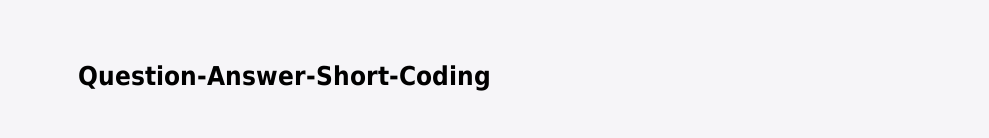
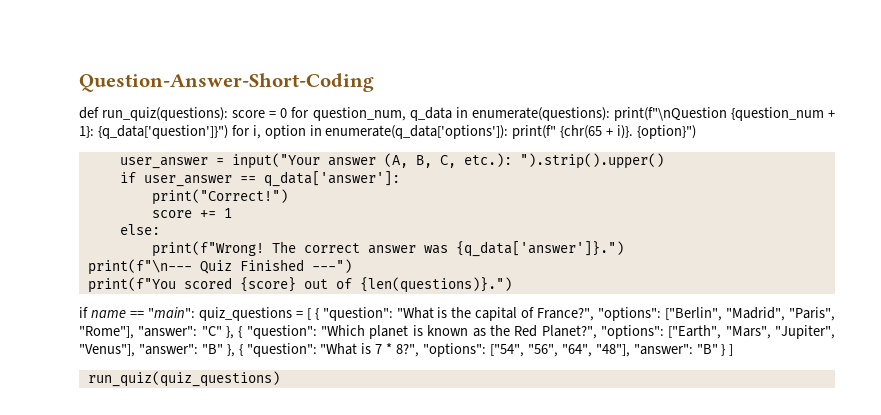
(491, 78) none -> [79,107,836,121] [79,125,697,139] [119,153,664,169] [119,171,400,187] [151,189,288,205] [151,208,232,218] [119,224,160,235] [151,241,624,257] [87,259,352,275] [87,277,512,293] [79,307,836,321] [79,325,836,339] [79,343,734,357] [87,371,280,387] // def run_quiz(questions): score = 0 for question_num, q_data in enumerate(questions): print(f"\nQuestion {question_num + 1}: {q_data['question']}") for i, option in enumerate(q_data['options']): print(f" {chr(65 + i)}. {option}") // user_answer = input("Your answer (A, B, C, etc.): ").strip().upper() // if user_answer == q_data['answer']: // print("Correct!") // score += 1 // else: // print(f"Wrong! The correct answer was {q_data['answer']}.") // print(f"\n--- Quiz Finished ---") // print(f"You scored {score} out of {len(questions)}.") // if name == "main": quiz_questions = [ { "question": "What is the capital of France?", "options": ["Berlin", "Madrid", "Paris", "Rome"], "answer": "C" }, { "question": "Which planet is known as the Red Planet?", "options": ["Earth", "Mars", "Jupiter", "Venus"], "answer": "B" }, { "question": "What is 7 * 8?", "options": ["54", "56", "64", "48"], "answer": "B" } ] // run_quiz(quiz_questions)

